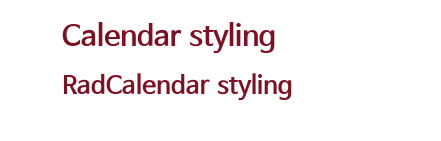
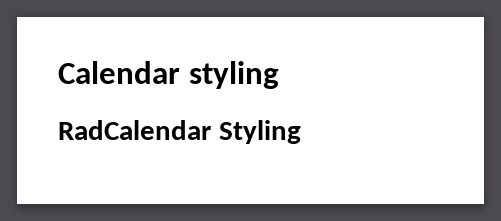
[216,73,293,101] styling -> [218,120,301,144] Styling

